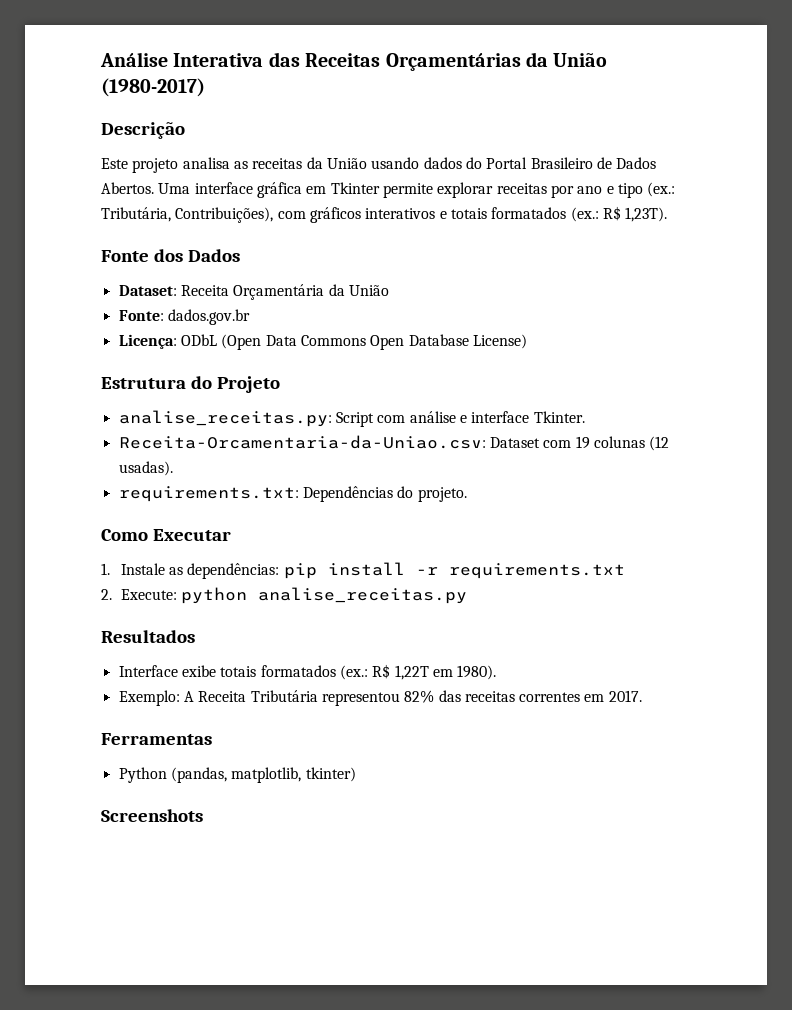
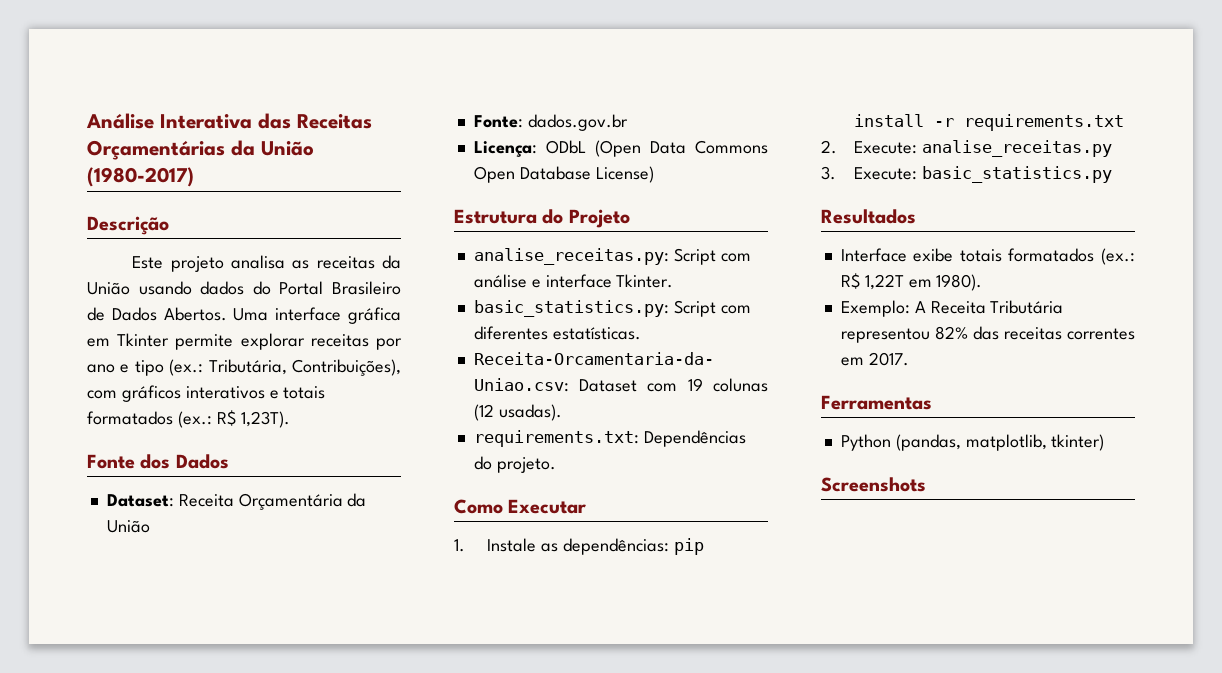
(585, 417) none -> [473,300,751,317] [473,326,641,340] // basic_statistics.py: Script com diferentes estatísticas.
[180,587,247,604] python -> (918, 147) none
(467, 595) none -> [821,166,1113,183] // 3. Execute: basic_statistics.py

